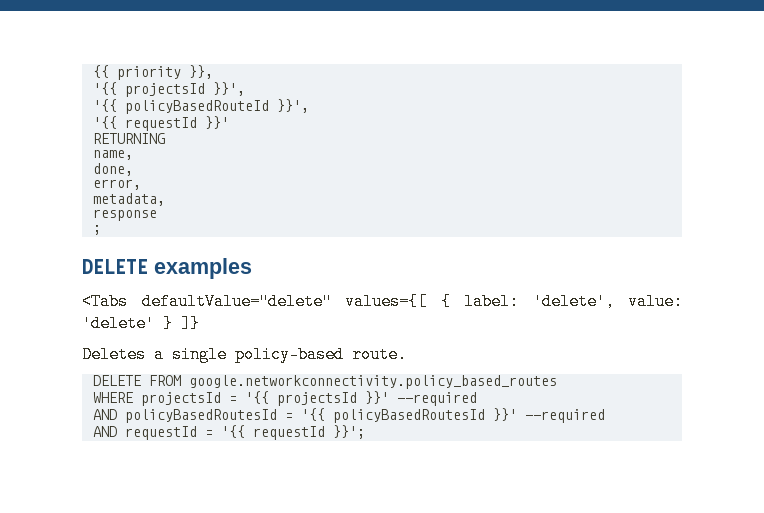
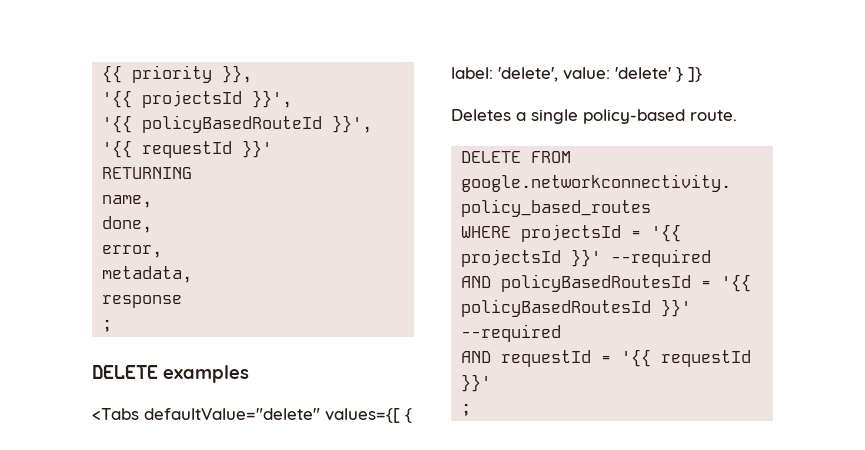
[332,425,365,439] }}'; -> [461,374,492,392] [461,404,472,416] }}' // ;

